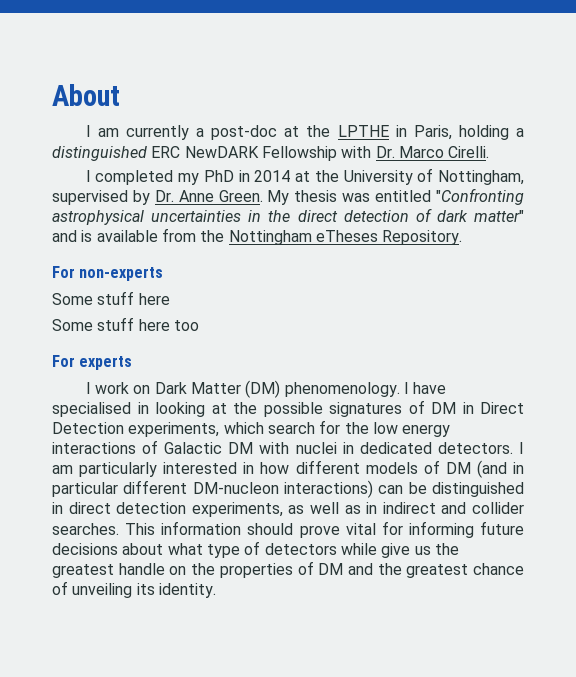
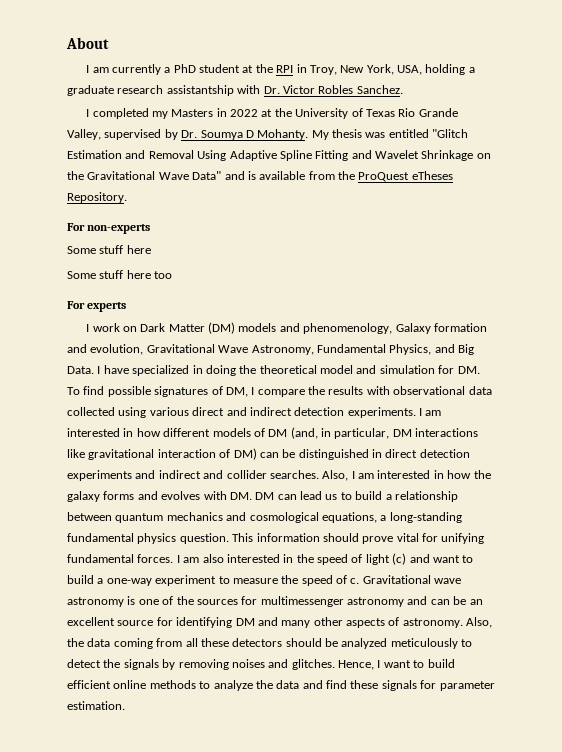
[211,125,525,140] [52,146,490,161] post-doc at the LPTHE in Paris, holding a distinguished ERC NewDARK Fellowship with Dr. Marco Cirelli. -> [173,64,475,75] [67,85,403,96] PhD student at the RPI in Troy, New York, USA, holding a graduate research assistantship with Dr. Victor Robles Sanchez.
[203,170,291,182] PhD in 2014 -> [171,108,259,117] Masters in 2022
[438,170,524,185] [52,188,524,205] [52,208,524,225] Nottingham, supervised by Dr. Anne Green. My thesis was entitled "Confronting astrophysical uncertainties in the direct detection of dark matter" -> [365,108,458,117] [67,129,469,140] [67,150,491,161] [67,171,222,180] Texas Rio Grande Valley, supervised by Dr. Soumya D Mohanty. My thesis was entitled "Glitch Estimation and Removal Using Adaptive Spline Fitting and Wavelet Shrinkage on the Gravitational Wave Data"
[228,230,312,245] Nottingham -> [358,172,410,182] ProQuest
[284,382,447,397] [52,400,524,417] [52,420,451,437] [52,440,524,454] [52,462,158,477] phenomenology. I have specialised in looking at the possible signatures of DM in Direct Detection experiments, which search for the low energy interactions of Galactic DM with nuclei in dedicated detectors. I am particularly -> [238,323,487,334] [67,344,474,355] [67,365,480,376] [67,386,492,397] [67,407,442,418] models and phenomenology, Galaxy formation and evolution, Gravitational Wave Astronomy, Fundamental Physics, and Big Data. I have specialized in doing the theoretical model and simulation for DM. To find possible signatures of DM, I compare the results with observational data collected using various direct and indirect detection experiments. I am
[476,460,525,478] [52,480,373,498] (and in particular different DM-nucleon interactions) -> [290,427,479,439] [67,448,257,460] (and, in particular, DM interactions like gravitational interaction of DM)
[191,502,525,517] [52,523,119,535] experiments, as well as in indirect and collider searches. -> [67,470,491,481] [67,491,458,502] [67,512,462,523] [67,533,229,544] experiments and indirect and collider searches. Also, I am interested in how the galaxy forms and evolves with DM. DM can lead us to build a relationship between quantum mechanics and cosmological equations, a long-standing fundamental physics question.
[408,521,524,538] [52,541,459,558] [52,561,524,578] [52,581,216,598] informing future decisions about what type of detectors while give us the greatest handle on the properties of DM and the greatest chance of unveiling its identity. -> [441,533,485,544] [67,553,474,565] [67,575,462,586] [67,596,483,607] [67,617,493,628] [67,638,473,649] [67,659,455,670] [67,680,495,691] [67,701,125,710] unifying fundamental forces. I am also interested in the speed of light (c) and want to build a one-way experiment to measure the speed of c. Gravitational wave astronomy is one of the sources for multimessenger astronomy and can be an excellent source for identifying DM and many other aspects of astronomy. Also, the data coming from all these detectors should be analyzed meticulously to detect the signals by removing noises and glitches. Hence, I want to build efficient online methods to analyze the data and find these signals for parameter estimation.

